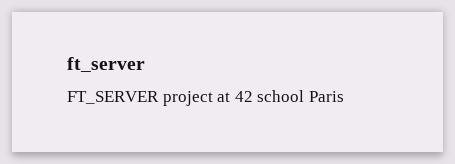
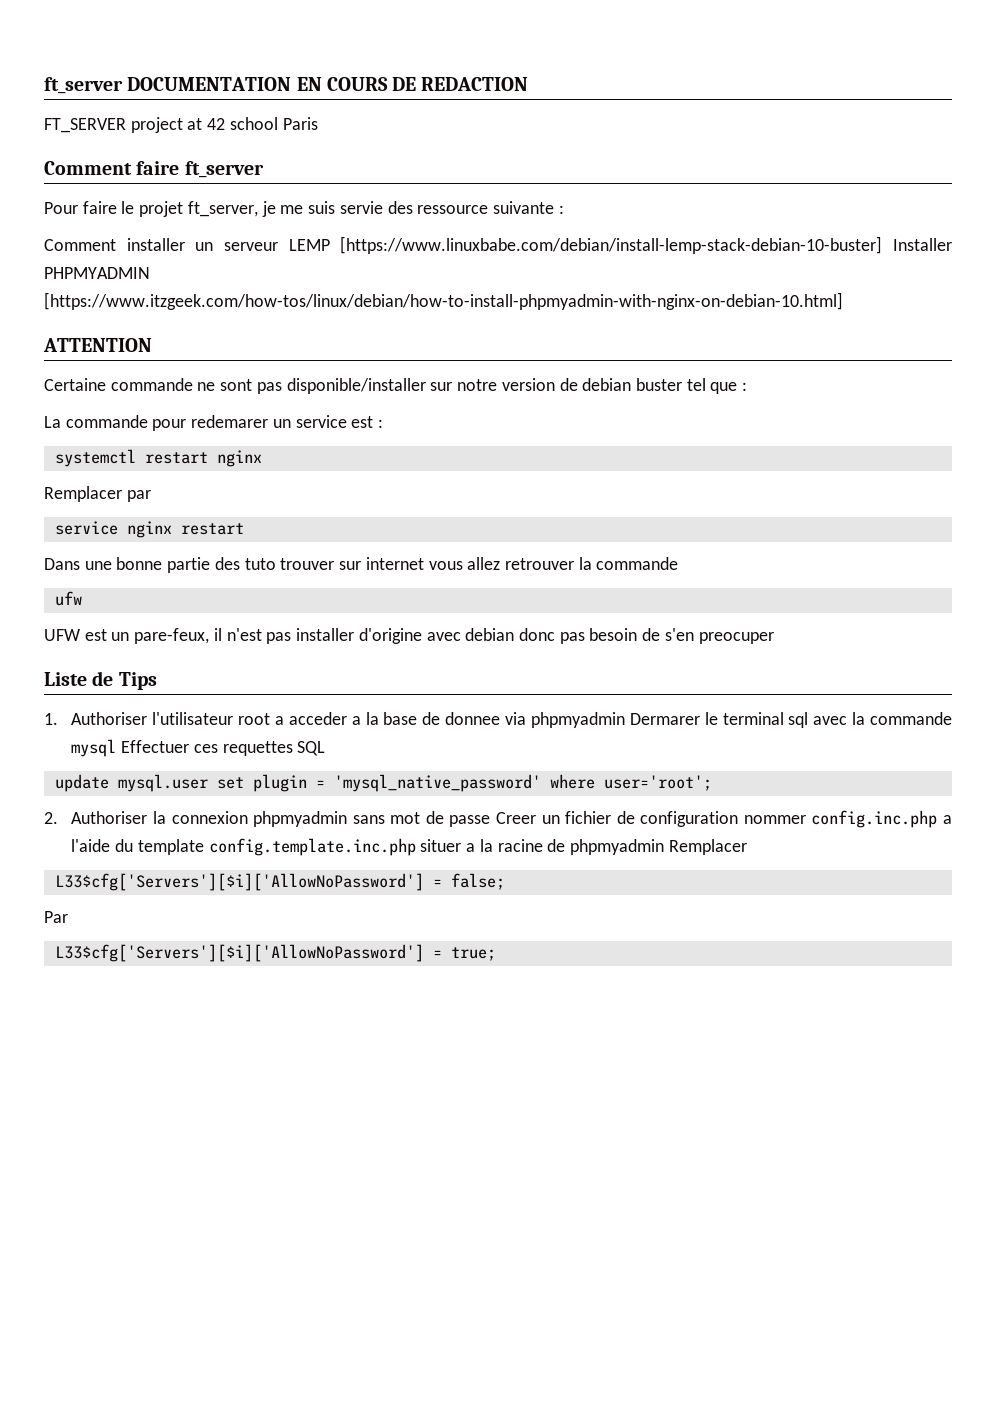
[67,57,145,72] ft_server -> [44,77,529,94] ft_server DOCUMENTATION EN COURS DE REDACTION
(344, 96) none -> [44,161,264,178] [44,201,564,217] [44,236,952,254] [44,267,150,279] [44,292,843,310] [43,338,152,352] [44,378,748,394] [44,415,384,431] [54,449,262,467] [44,486,151,502] [54,521,244,538] [44,557,679,573] [54,591,82,606] [44,628,774,644] [44,671,157,690] [44,712,952,728] [71,739,326,757] [54,774,712,792] [44,810,952,828] [71,838,747,856] [54,873,505,891] [44,911,68,923] [54,944,496,962] // Comment faire ft_server // Pour faire le projet ft_server, je me suis servie des ressource suivante : // Comment installer un serveur LEMP [https://www.linuxbabe.com/debian/install-lemp-stack-debian-10-buster] Installer PHPMYADMIN [https://www.itzgeek.com/how-tos/linux/debian/how-to-install-phpmyadmin-with-nginx-on-debian-10.html] // ATTENTION // Certaine commande ne sont pas disponible/installer sur notre version de debian buster tel que : // La commande pour redemarer un service est : // systemctl restart nginx // Remplacer par // service nginx restart // Dans une bonne partie des tuto trouver sur internet vous allez retrouver la commande // ufw // UFW est un pare-feux, il n'est pas installer d'origine avec debian donc pas besoin de s'en preocuper // Liste de Tips // 1. Authoriser l'utilisateur root a acceder a la base de donnee via phpmyadmin Dermarer le terminal sql avec la commande mysql Effectuer ces requettes SQL // update mysql.user set plugin = 'mysql_native_password' where user='root'; // 2. Authoriser la connexion phpmyadmin sans mot de passe Creer un fichier de configuration nommer config.inc.php a l'aide du template config.template.inc.php situer a la racine de phpmyadmin Remplacer // L33$cfg['Servers'][$i]['AllowNoPassword'] = false; // Par // L33$cfg['Servers'][$i]['AllowNoPassword'] = true;

